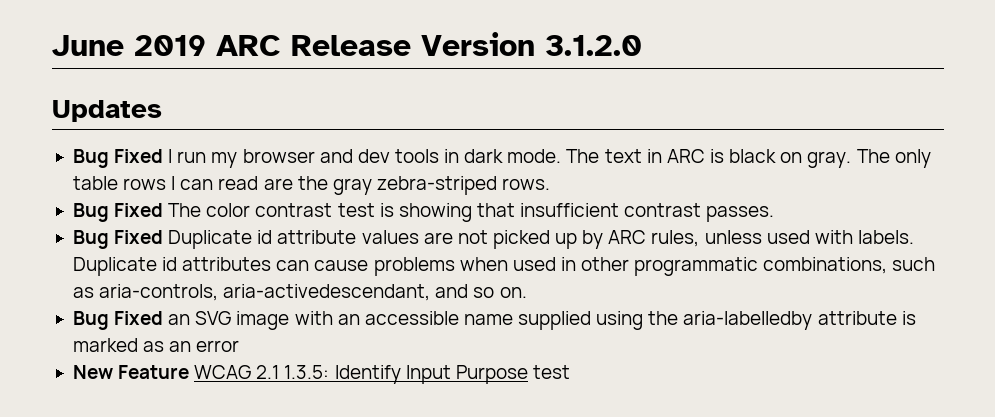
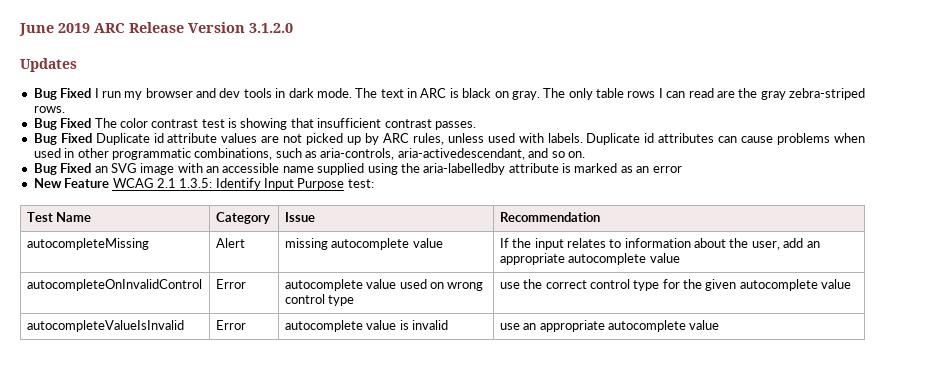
[532,365,570,379] test -> [347,179,374,188] [26,212,92,222] [215,212,270,224] [284,212,315,222] [499,212,600,222] [26,238,149,250] [215,238,245,248] [284,238,443,250] [499,238,820,250] [499,253,680,265] [26,279,202,291] [215,279,246,289] [284,279,484,291] [284,294,355,306] [499,279,852,291] [26,320,184,332] [215,320,246,330] [284,320,448,332] [499,320,720,332] test: // Test Name | Category | Issue | Recommendation // autocompleteMissing | Alert | missing autocomplete value | If the input relates to information about the user, add an appropriate autocomplete value // autocompleteOnInvalidControl | Error | autocomplete value used on wrong control type | use the correct control type for the given autocomplete value // autocompleteValueIsInvalid | Error | autocomplete value is invalid | use an appropriate autocomplete value

